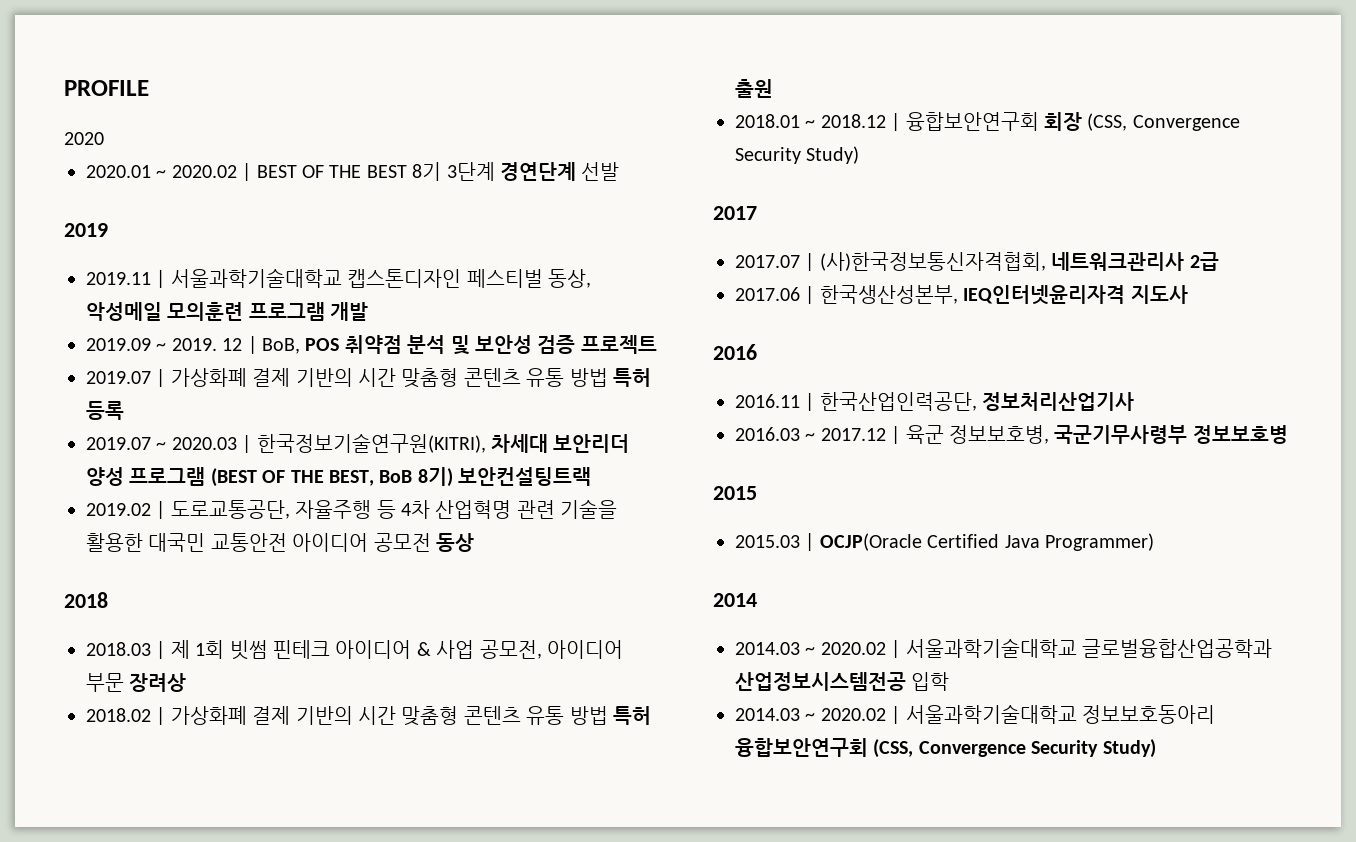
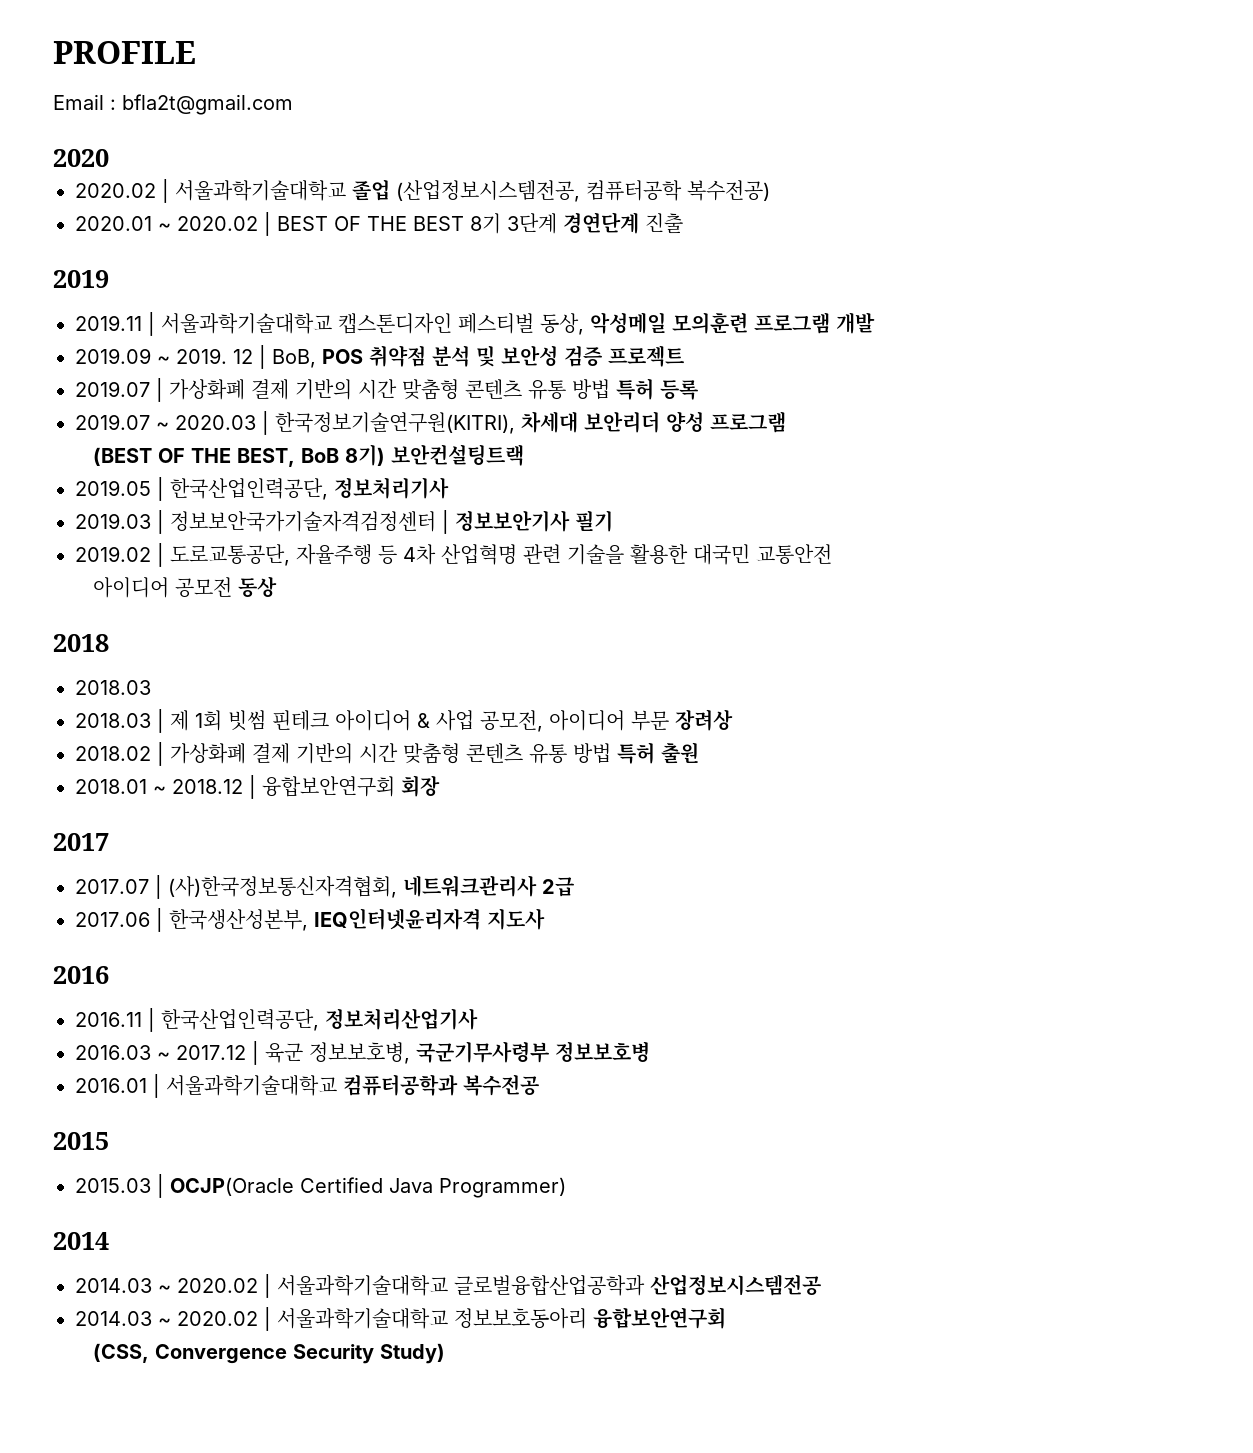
[64,132,104,145] 2020 -> [53,94,293,115] [53,149,109,167] [75,179,770,203] Email : bfla2t@gmail.com // 2020 // 2020.02 | 서울과학기술대학교 졸업 (산업정보시스템전공, 컴퓨터공학 복수전공)
[581,162,620,181] 선발 -> [645,213,683,234] 진출
(206, 476) none -> (786, 422) //
(592, 476) none -> [75,477,449,501] [75,510,613,534] // 2019.05 | 한국산업인력공단, 정보처리기사 // 2019.03 | 정보보안국가기술자격검정센터 | 정보보안기사 필기
(287, 542) none -> (832, 554) //
(151, 649) none -> [75,713,151,728] // 2018.03
[1087,113,1240,131] [735,146,860,164] (CSS, Convergence Security Study) -> (440, 786) none
(1288, 434) none -> [75,1074,539,1098] // 2016.01 | 서울과학기술대학교 컴퓨터공학과 복수전공
[911,672,950,691] 입학 -> (821, 1285) none
(868, 747) none -> (726, 1318) //

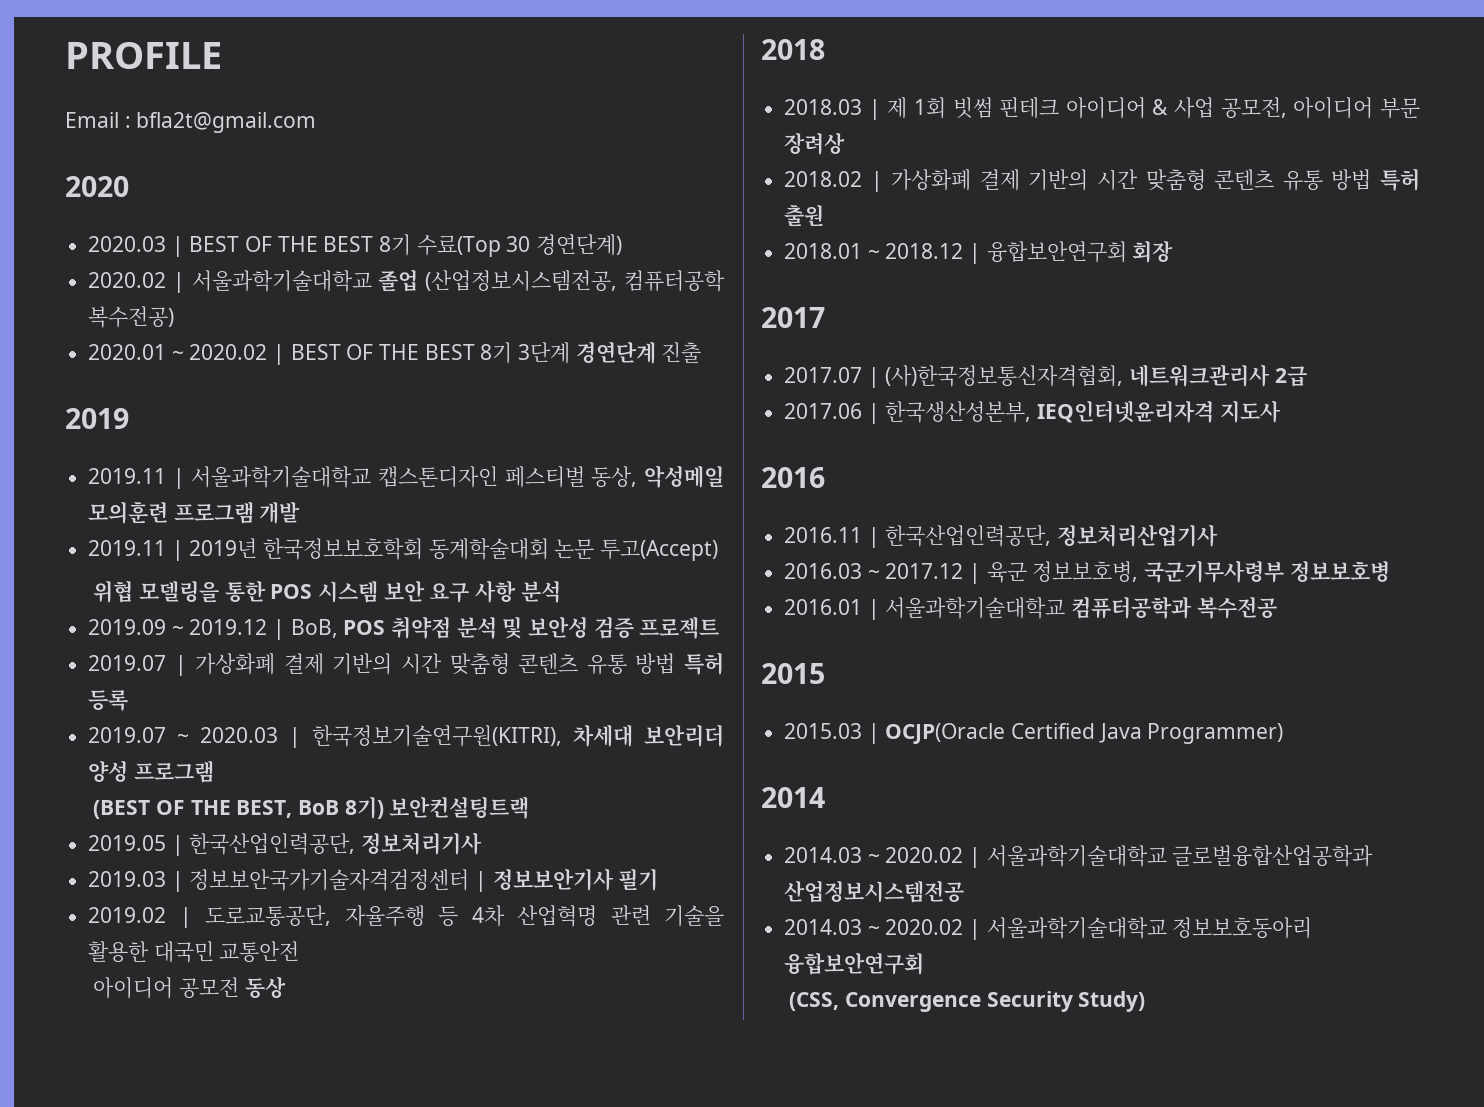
(109, 158) none -> [88,234,623,257] // 2020.03 | BEST OF THE BEST 8기 수료(Top 30 경연단계)
(875, 323) none -> [88,538,719,561] [93,580,561,603] // 2019.11 | 2019년 한국정보보호학회 동계학술대회 논문 투고(Accept) // 위협 모델링을 통한 POS 시스템 보안 요구 사항 분석
[176,348,253,364] 2019. 12 -> [189,619,268,635] 2019.12
[75,713,151,728] // 2018.03 -> (863, 107) none

